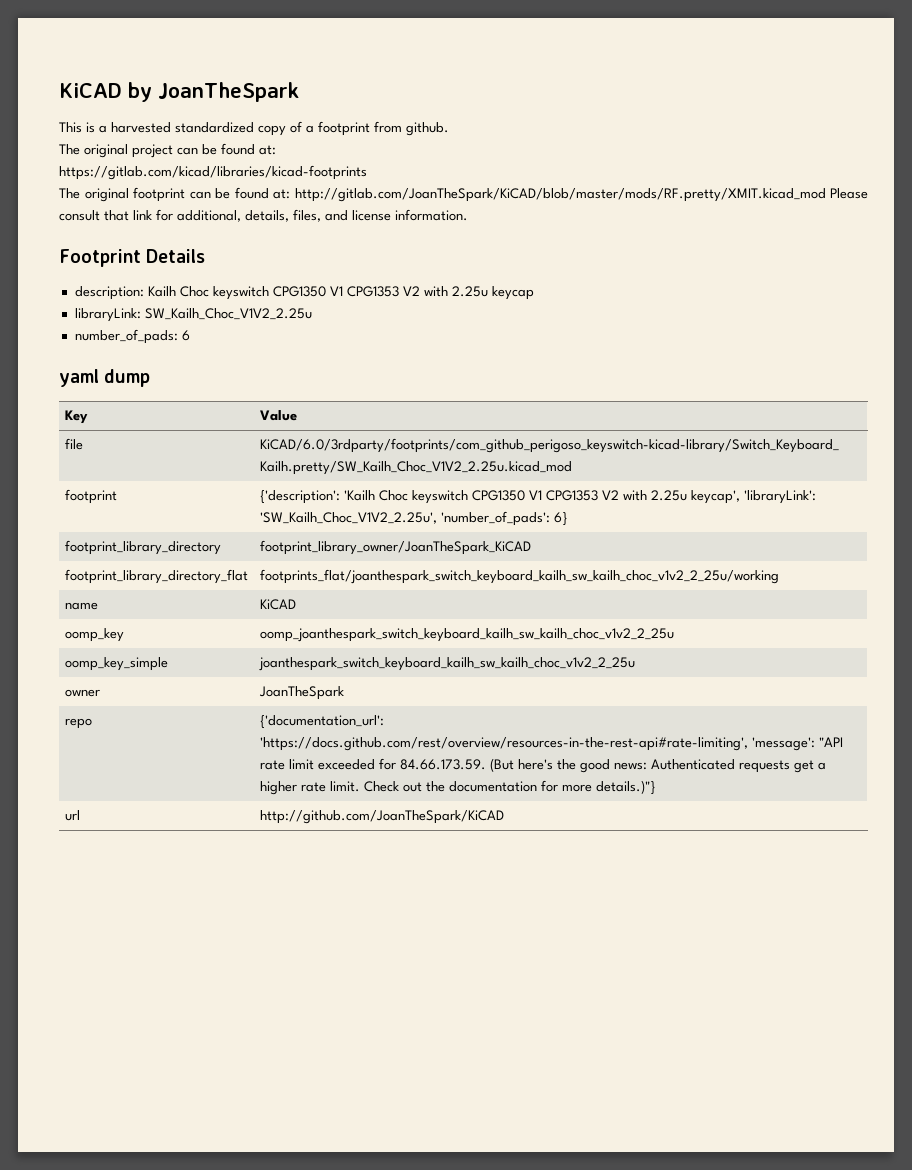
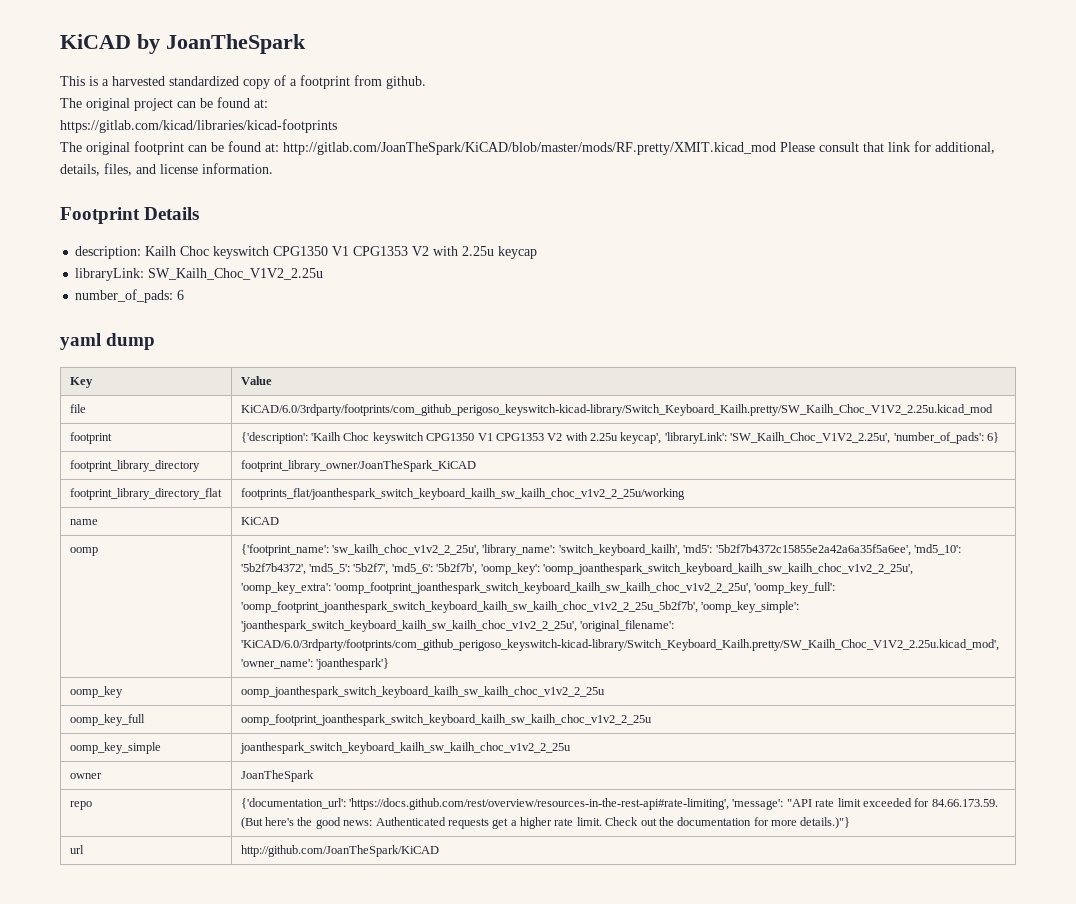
(296, 604) none -> [69,547,98,556] [240,544,961,556] [240,563,913,575] [240,582,836,594] [240,601,800,613] [240,620,675,632] [240,639,999,651] [240,658,390,670] // oomp | {'footprint_name': 'sw_kailh_choc_v1v2_2_25u', 'library_name': 'switch_keyboard_kailh', 'md5': '5b2f7b4372c15855e2a42a6a35f5a6ee', 'md5_10': '5b2f7b4372', 'md5_5': '5b2f7', 'md5_6': '5b2f7b', 'oomp_key': 'oomp_joanthespark_switch_keyboard_kailh_sw_kailh_choc_v1v2_2_25u', 'oomp_key_extra': 'oomp_footprint_joanthespark_switch_keyboard_kailh_sw_kailh_choc_v1v2_2_25u', 'oomp_key_full': 'oomp_footprint_joanthespark_switch_keyboard_kailh_sw_kailh_choc_v1v2_2_25u_5b2f7b', 'oomp_key_simple': 'joanthespark_switch_keyboard_kailh_sw_kailh_choc_v1v2_2_25u', 'original_filename': 'KiCAD/6.0/3rdparty/footprints/com_github_perigoso_keyswitch-kicad-library/Switch_Keyboard_Kailh.pretty/SW_Kailh_Choc_V1V2_2.25u.kicad_mod', 'owner_name': 'joanthespark'}
(674, 635) none -> [69,714,145,726] [240,714,652,726] // oomp_key_full | oomp_footprint_joanthespark_switch_keyboard_kailh_sw_kailh_choc_v1v2_2_25u

